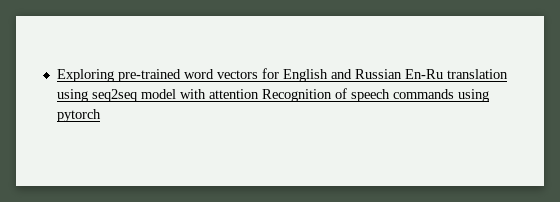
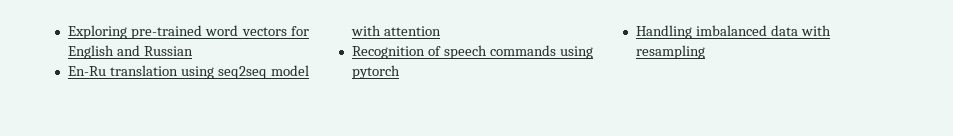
(402, 74) none -> (193, 51) //
(259, 94) none -> (441, 31) //
(101, 115) none -> [635,25,831,39] [635,45,705,59] // Handling imbalanced data with resampling

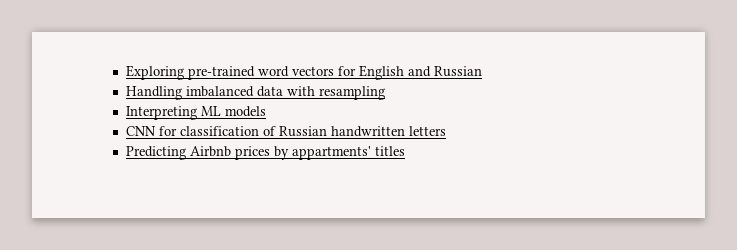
[67,65,310,79] [350,25,441,36] [351,45,593,59] [351,65,400,79] // En-Ru translation using seq2seq model with attention // Recognition of speech commands using pytorch -> (482, 71) none
(705, 52) none -> [125,106,266,120] [125,126,446,137] [125,146,405,160] // Interpreting ML models // CNN for classification of Russian handwritten letters // Predicting Airbnb prices by appartments' titles

